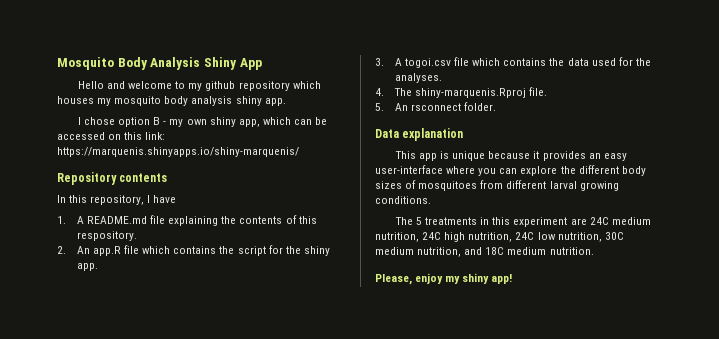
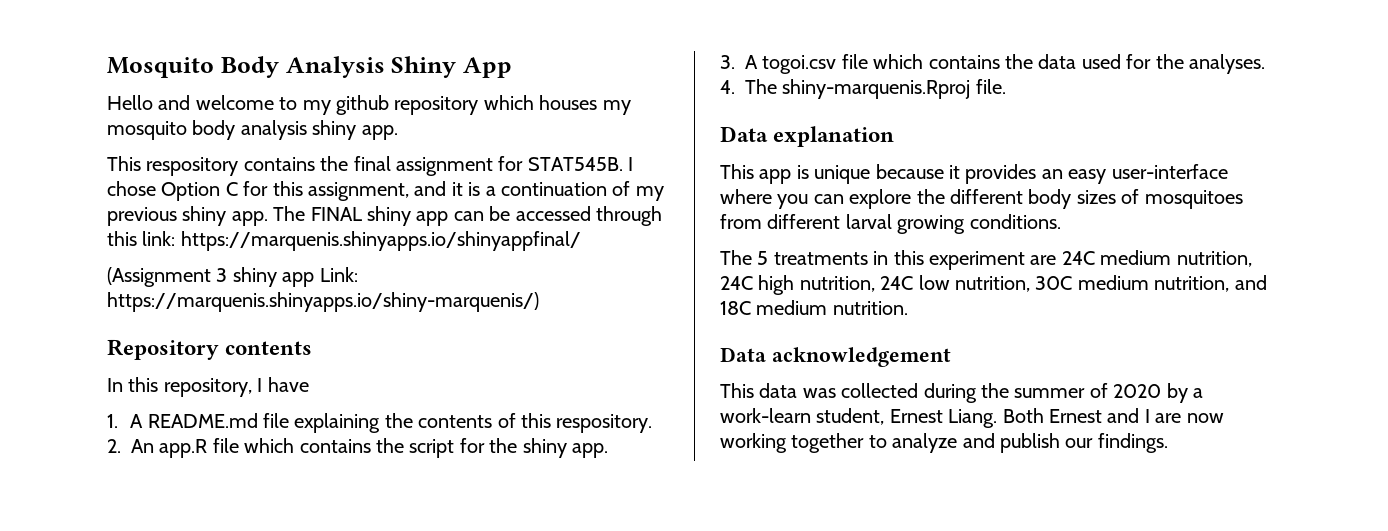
[77,117,291,127] I chose option B - my own shiny app, which -> [107,156,634,176] [107,181,664,201] [107,206,449,226] This respository contains the final assignment for STAT545B. I chose Option C for this assignment, and it is a continuation of my previous shiny app. The FINAL shiny app
[108,134,122,140] on -> [595,206,662,226] through
[57,147,299,157] https://marquenis.shinyapps.io/shiny-marquenis/ -> [180,231,581,251] [107,267,358,287] [107,292,539,312] https://marquenis.shinyapps.io/shinyappfinal/ // (Assignment 3 shiny app Link: https://marquenis.shinyapps.io/shiny-marquenis/)
[375,102,497,111] // 5. An rsconnect folder. -> (1006, 86) none
[375,273,513,285] Please, enjoy my shiny app! -> [720,347,951,367] [720,383,1203,403] [720,408,1224,428] [720,433,1168,453] Data acknowledgement // This data was collected during the summer of 2020 by a work-learn student, Ernest Liang. Both Ernest and I are now working together to analyze and publish our findings.

